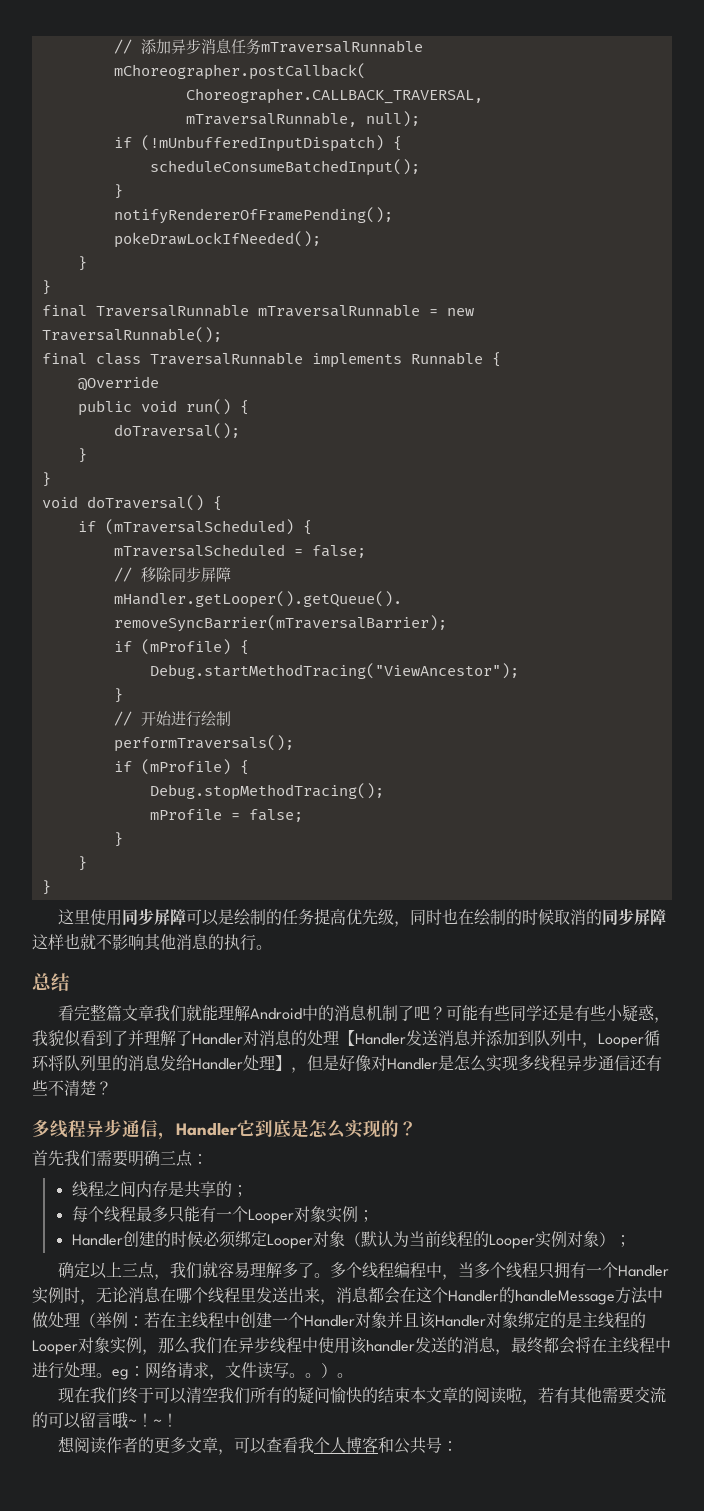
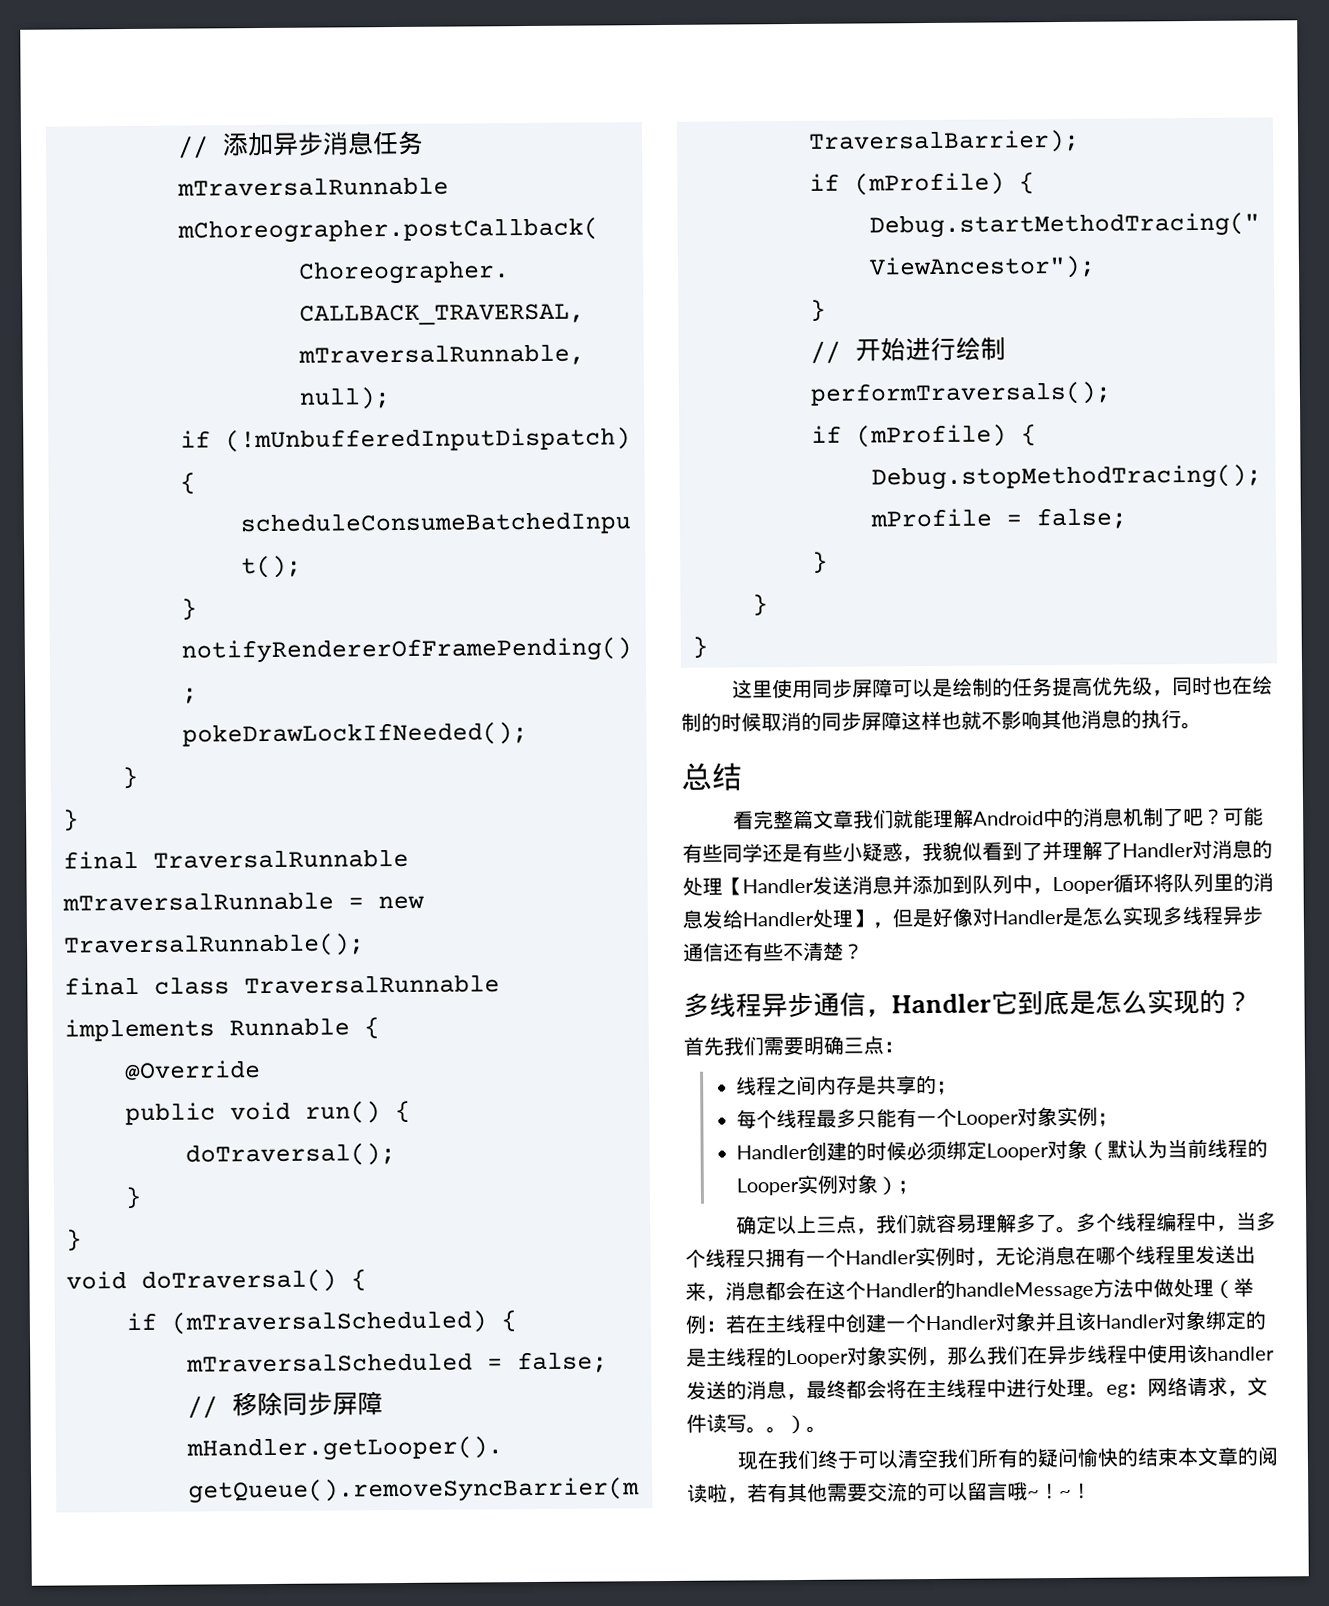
[57,1436,458,1455] // 想阅读作者的更多文章，可以查看我个人博客和公共号： -> (1092, 1490) none

